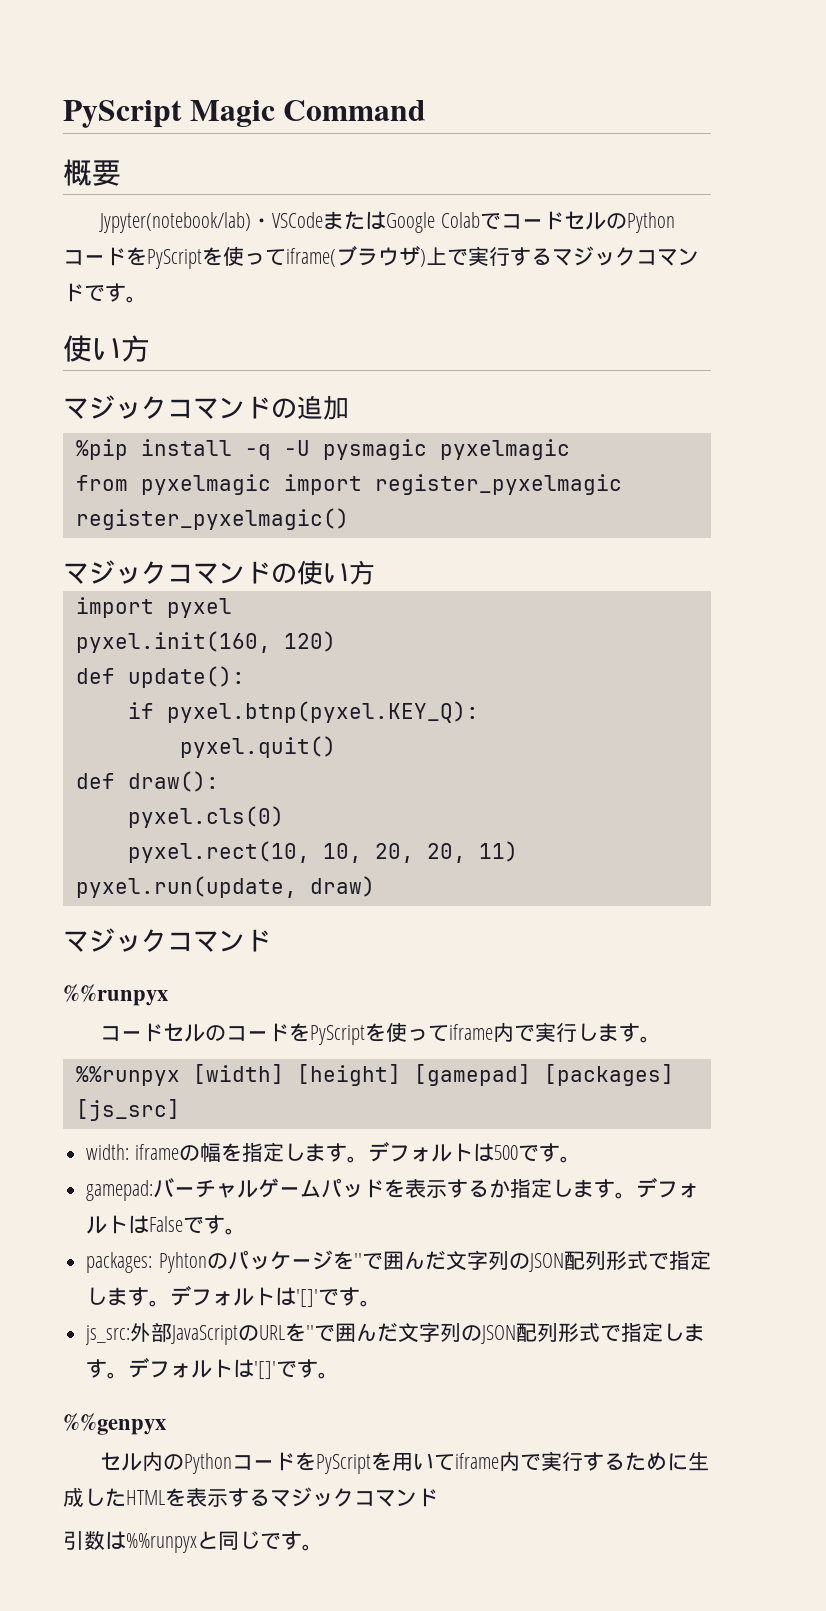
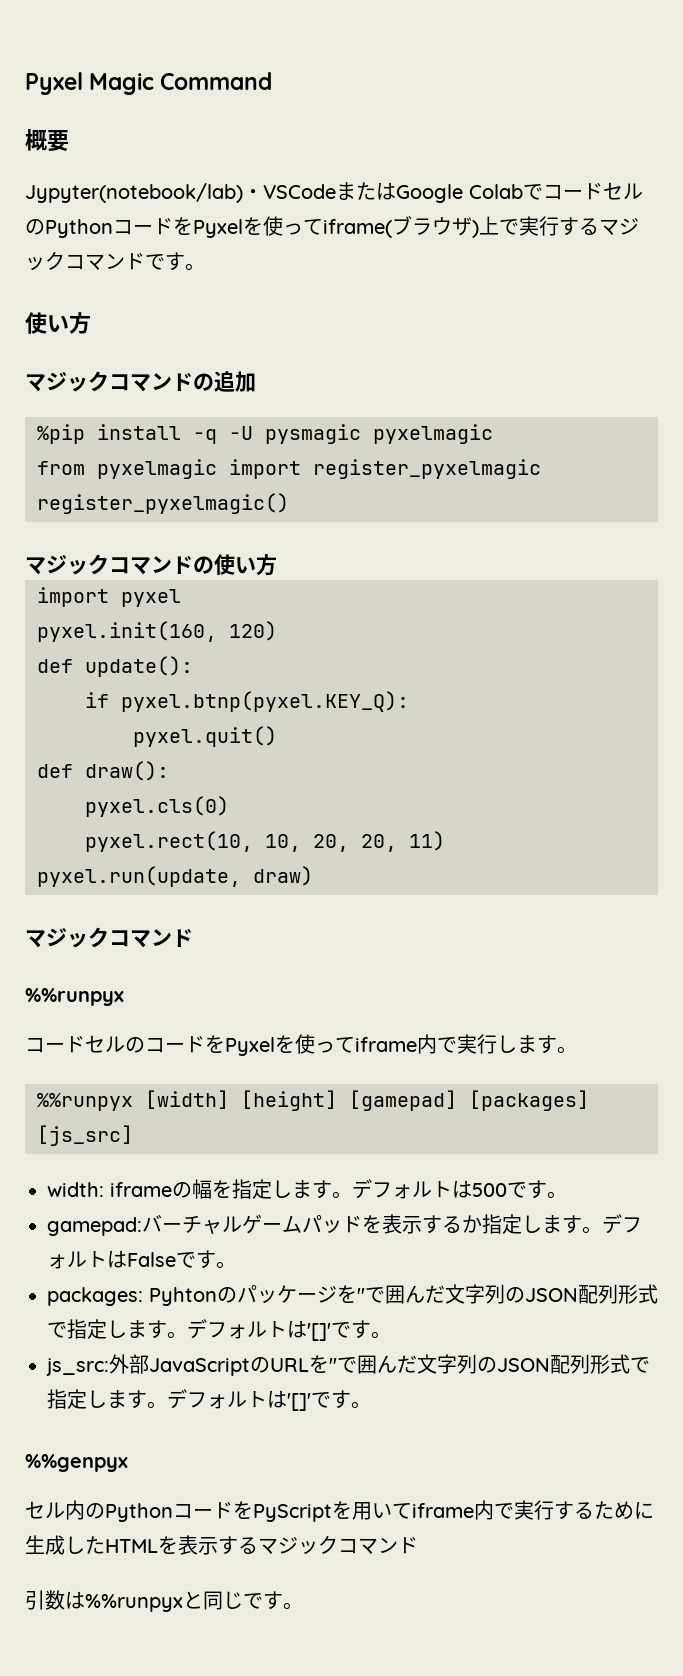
[63,100,182,128] PyScript -> [25,72,83,95] Pyxel
[147,249,202,269] PyScript -> [193,219,243,238] Pyxel
[310,1025,366,1045] PyScript -> [225,1037,275,1056] Pyxel

